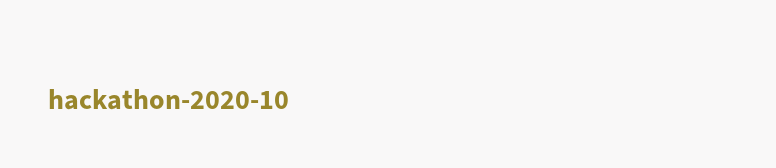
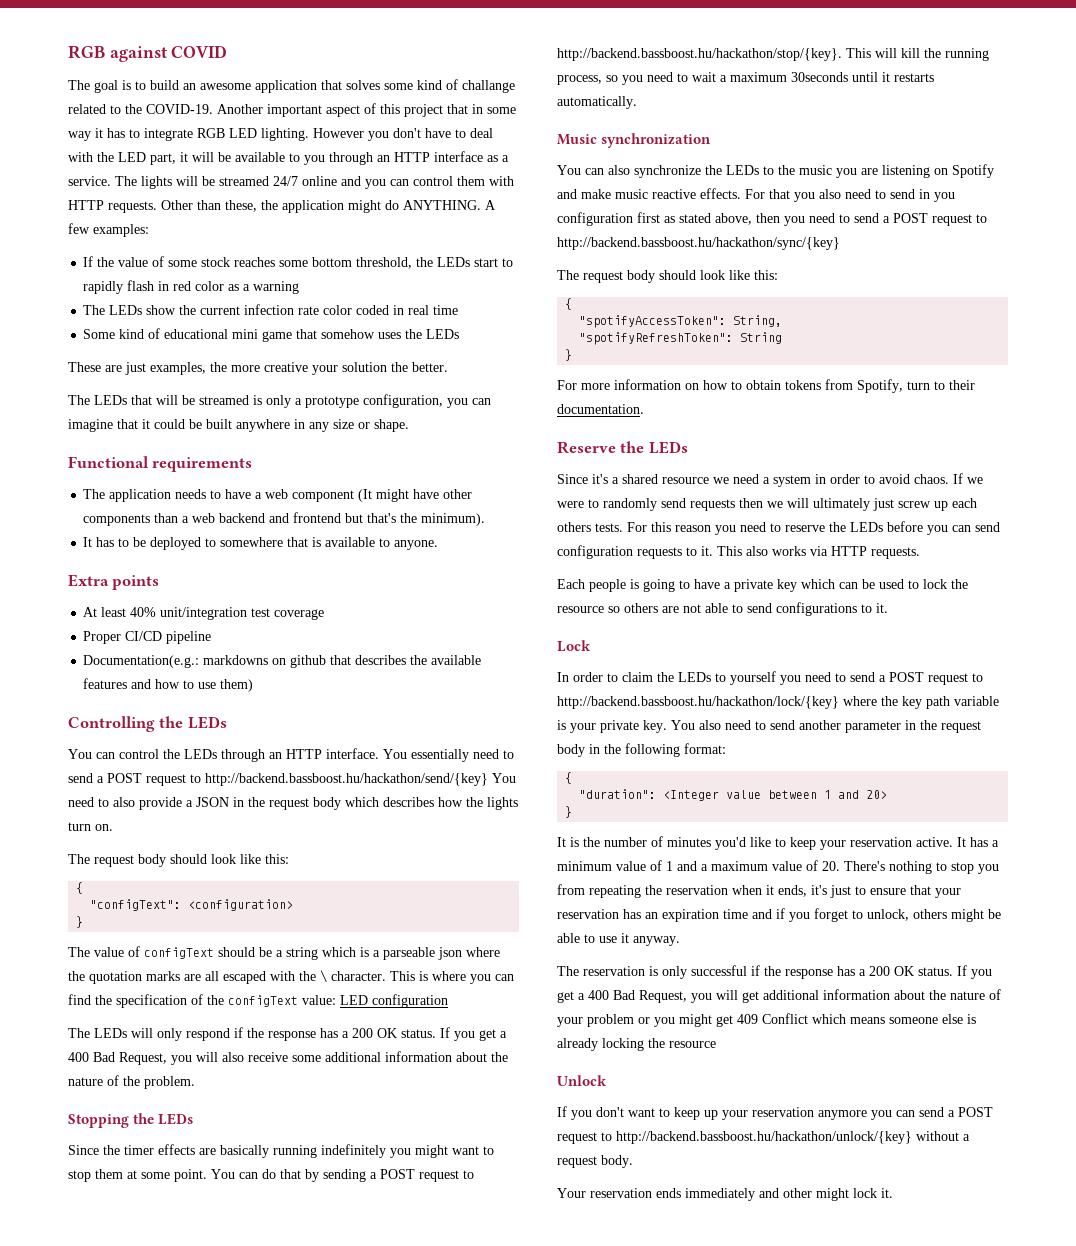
[48,89,289,110] hackathon-2020-10 -> [68,45,228,62] [68,79,515,93] [68,103,516,117] [68,128,493,141] [68,151,509,165] [68,176,514,189] [68,200,496,213] [68,223,149,237] [83,256,514,269] [83,280,300,294] [83,304,459,315] [83,328,460,342] [68,362,448,375] [68,394,491,408] [68,419,409,432] [68,456,253,472] [83,489,473,502] [83,512,486,526] [83,537,439,550] [68,574,160,590] [83,607,325,620] [83,631,212,644] [83,655,482,668] [83,678,254,692] [68,716,227,732] [68,748,514,762] [68,773,516,786] [68,797,518,810] [68,822,113,831] [68,854,289,867] [76,882,84,894] [90,899,294,911] [76,916,84,928] [68,946,500,960] [68,970,514,984] [68,994,448,1008] [68,1027,507,1041] [68,1051,508,1065] [68,1075,195,1089] [68,1113,194,1128] [68,1144,494,1158] [68,1169,474,1182] [557,48,989,61] [557,72,934,85] [557,96,637,109] [557,133,712,148] [557,164,994,178] [557,188,955,202] [557,212,987,226] [557,237,840,250] [557,270,778,283] [565,298,573,310] [579,315,783,328] [579,332,783,345] [565,349,573,361] [557,379,975,393] [557,404,644,414] [557,441,688,454] [557,473,983,487] [557,498,977,511] [557,521,1000,535] [557,545,920,559] [557,579,968,592] [557,602,888,616] [557,640,591,652] [557,671,983,685] [557,696,999,709] [557,720,981,733] [557,743,726,757] [565,772,573,784] [579,789,888,801] [565,806,573,818] [557,836,999,850] [557,860,999,874] [557,884,961,898] [557,908,1001,922] [557,933,680,946] [557,965,992,979] [557,989,1001,1003] [557,1013,976,1027] [557,1038,716,1051] [557,1075,607,1086] [557,1106,993,1120] [557,1131,970,1144] [557,1155,633,1168] [557,1188,893,1201] RGB against COVID // The goal is to build an awesome application that solves some kind of challange related to the COVID-19. Another important aspect of this project that in some way it has to integrate RGB LED lighting. However you don't have to deal with the LED part, it will be available to you through an HTTP interface as a service. The lights will be streamed 24/7 online and you can control them with HTTP requests. Other than these, the application might do ANYTHING. A few examples: // If the value of some stock reaches some bottom threshold, the LEDs start to rapidly flash in red color as a warning // The LEDs show the current infection rate color coded in real time // Some kind of educational mini game that somehow uses the LEDs // These are just examples, the more creative your solution the better. // The LEDs that will be streamed is only a prototype configuration, you can imagine that it could be built anywhere in any size or shape. // Functional requirements // The application needs to have a web component (It might have other components than a web backend and frontend but that's the minimum). // It has to be deployed to somewhere that is available to anyone. // Extra points // At least 40% unit/integration test coverage // Proper CI/CD pipeline // Documentation(e.g.: markdowns on github that describes the available features and how to use them) // Controlling the LEDs // You can control the LEDs through an HTTP interface. You essentially need to send a POST request to http://backend.bassboost.hu/hackathon/send/{key} You need to also provide a JSON in the request body which describes how the lights turn on. // The request body should look like this: // { // "configText": <configuration> // } // The value of configText should be a string which is a parseable json where the quotation marks are all escaped with the \ character. This is where you can find the specification of the configText value: LED configuration // The LEDs will only respond if the response has a 200 OK status. If you get a 400 Bad Request, you will also receive some additional information about the nature of the problem. // Stopping the LEDs // Since the timer effects are basically running indefinitely you might want to stop them at some point. You can do that by sending a POST request to http://backend.bassboost.hu/hackathon/stop/{key}. This will kill the running process, so you need to wait a maximum 30seconds until it restarts automatically. // Music synchronization // You can also synchronize the LEDs to the music you are listening on Spotify and make music reactive effects. For that you also need to send in you configuration first as stated above, then you need to send a POST request to http://backend.bassboost.hu/hackathon/sync/{key} // The request body should look like this: // { // "spotifyAccessToken": String, // "spotifyRefreshToken": String // } // For more information on how to obtain tokens from Spotify, turn to their documentation. // Reserve the LEDs // Since it's a shared resource we need a system in order to avoid chaos. If we were to randomly send requests then we will ultimately just screw up each others tests. For this reason you need to reserve the LEDs before you can send configuration requests to it. This also works via HTTP requests. // Each people is going to have a private key which can be used to lock the resource so others are not able to send configurations to it. // Lock // In order to claim the LEDs to yourself you need to send a POST request to http://backend.bassboost.hu/hackathon/lock/{key} where the key path variable is your private key. You also need to send another parameter in the request body in the following format: // { // "duration": <Integer value between 1 and 20> // } // It is the number of minutes you'd like to keep your reservation active. It has a minimum value of 1 and a maximum value of 20. There's nothing to stop you from repeating the reservation when it ends, it's just to ensure that your reservation has an expiration time and if you forget to unlock, others might be able to use it anyway. // The reservation is only successful if the response has a 200 OK status. If you get a 400 Bad Request, you will get additional information about the nature of your problem or you might get 409 Conflict which means someone else is already locking the resource // Unlock // If you don't want to keep up your reservation anymore you can send a POST request to http://backend.bassboost.hu/hackathon/unlock/{key} without a request body. // Your reservation ends immediately and other might lock it.

